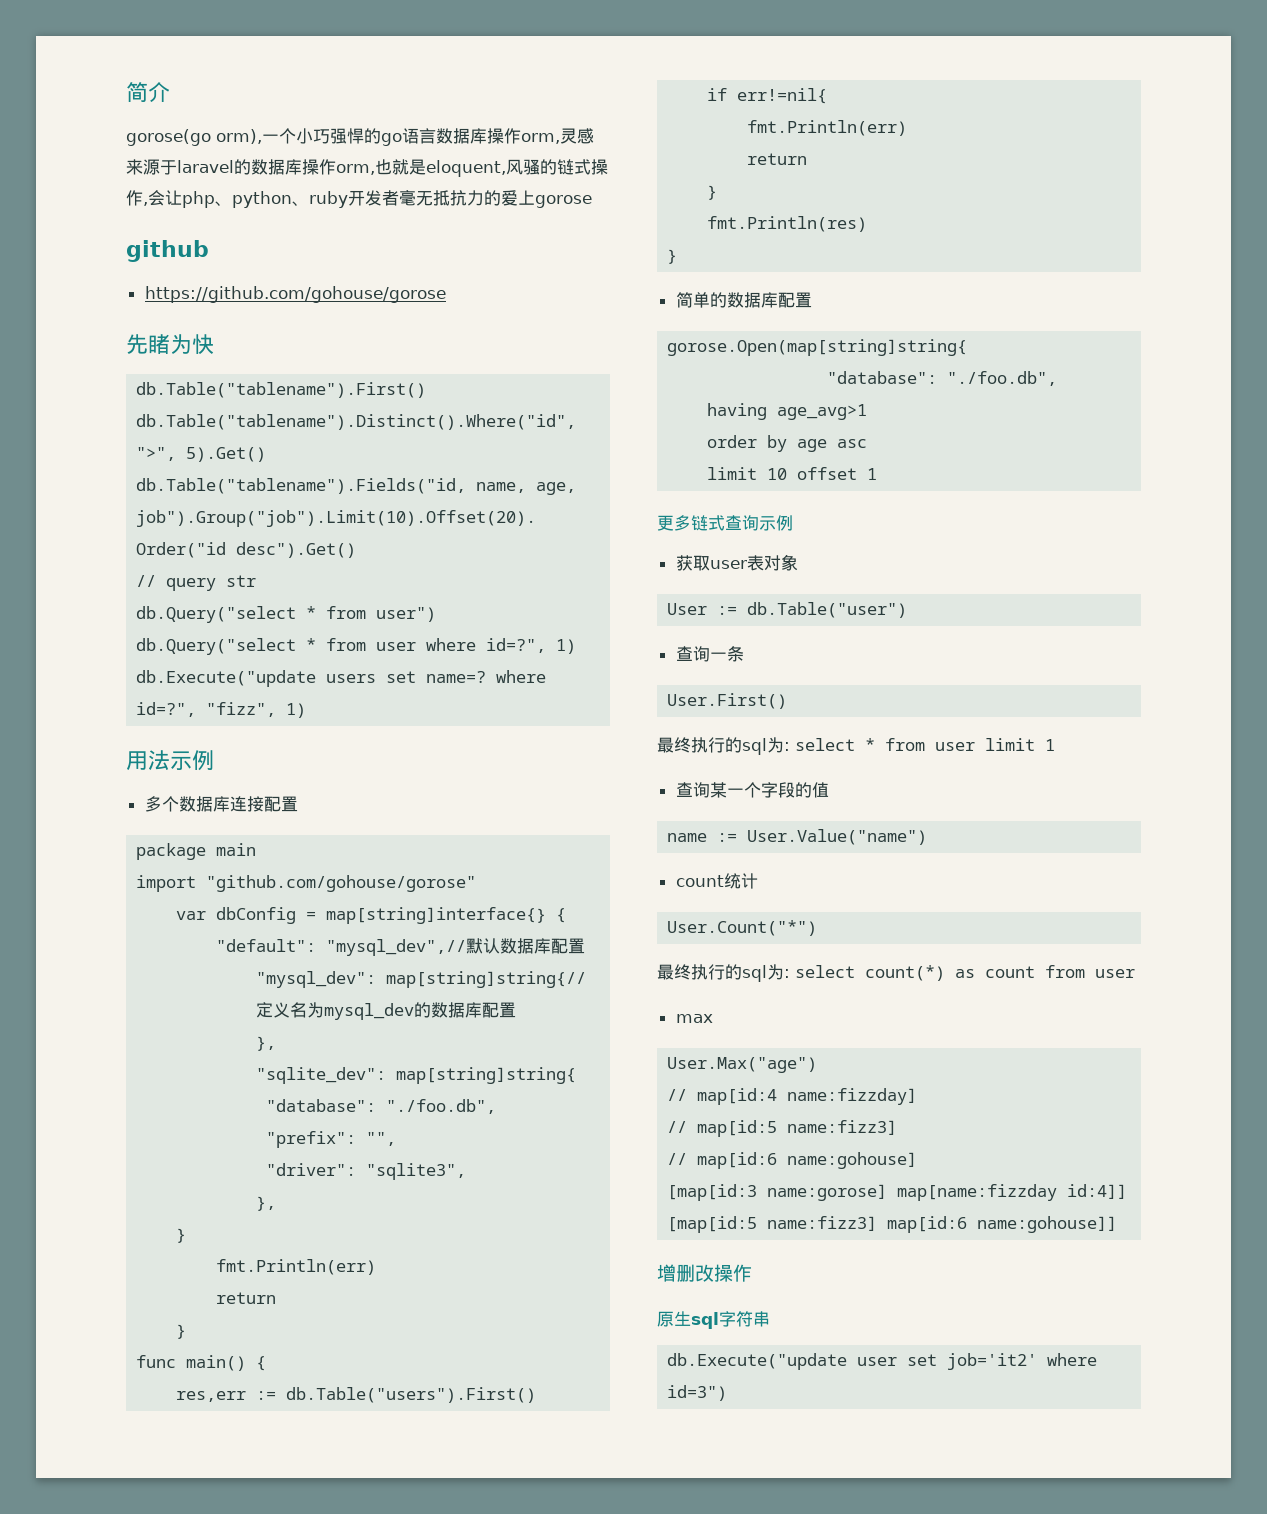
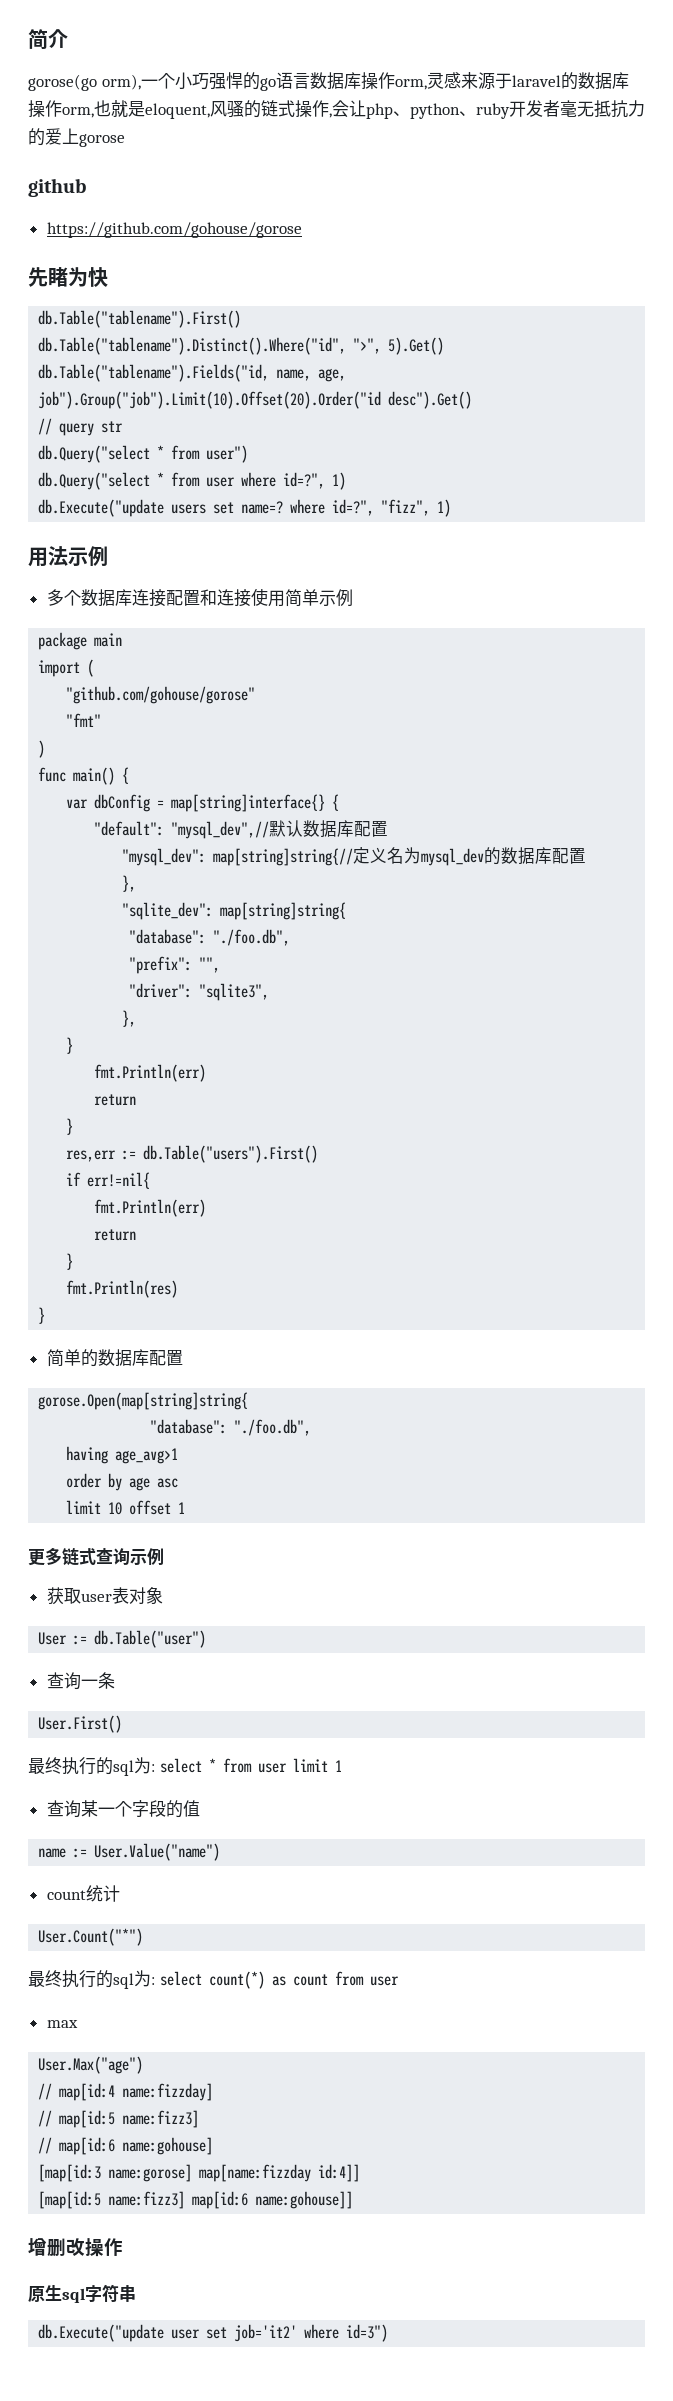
(298, 804) none -> [199,588,353,607] 和连接使用简单示例
(197, 883) none -> [87,659,95,677] ( //
(477, 883) none -> [66,713,102,727] [38,740,46,758] [38,767,130,785] // "fmt" // ) // func main() {
[136,1355,267,1371] // func main() { -> (74, 1126) none

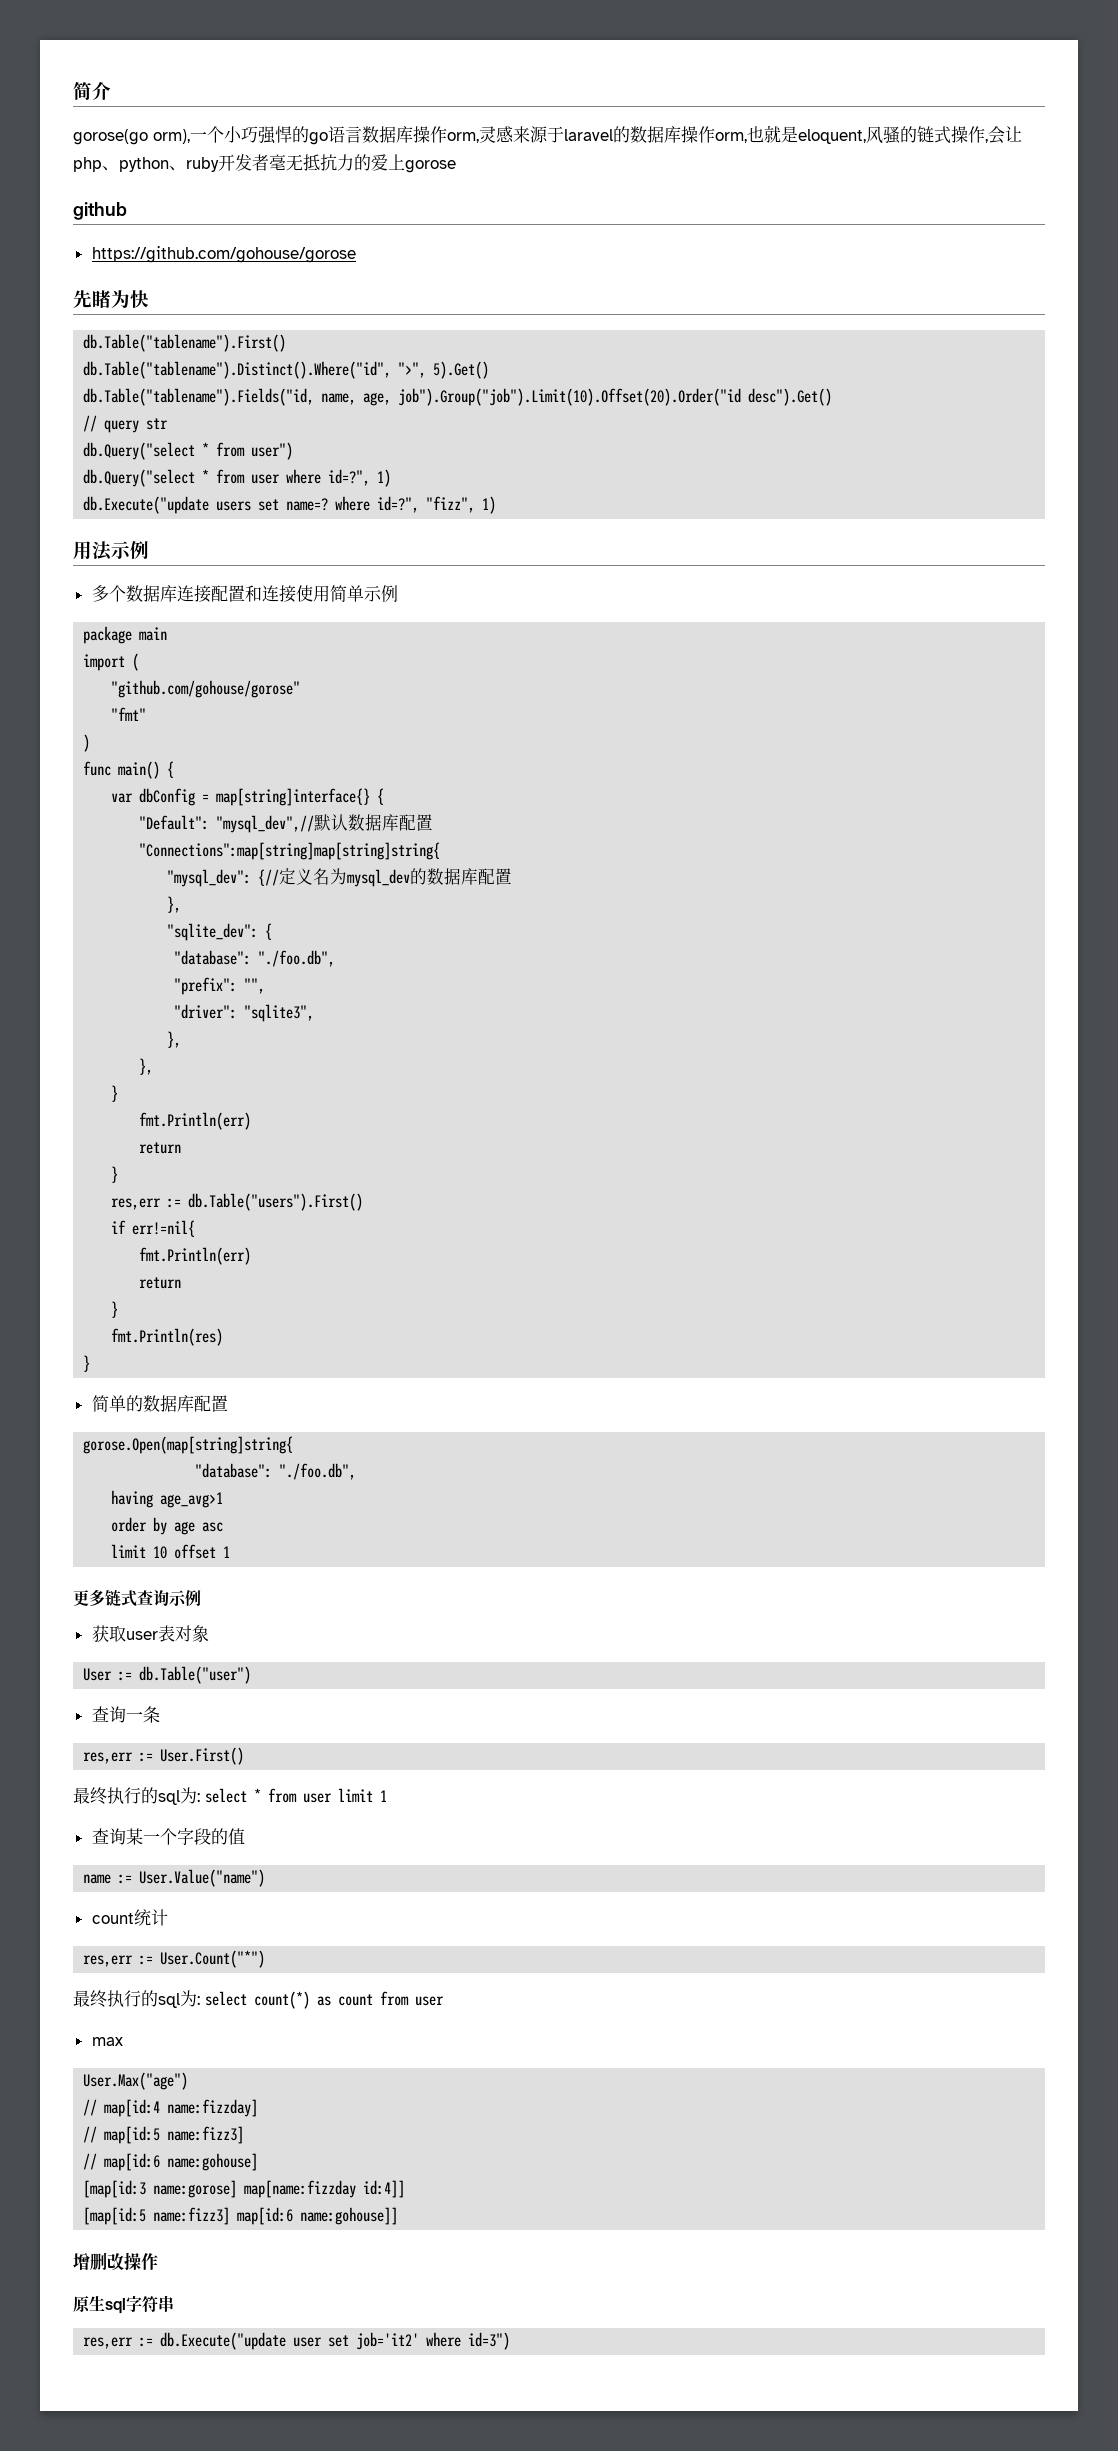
[94,821,165,836] "default": -> [139,815,210,830] "Default":
(389, 829) none -> [139,842,441,860] // "Connections":map[string]map[string]string{
[213,848,354,866] map[string]string{// -> [258,869,280,886] {//
[220,902,347,920] map[string]string{ -> [265,923,273,940] {
(137, 1018) none -> [139,1058,154,1075] // },
(115, 1680) none -> [83,1752,154,1764] res,err :=
(120, 1893) none -> [83,1955,154,1967] res,err :=
(136, 2293) none -> [83,2337,154,2349] res,err :=

